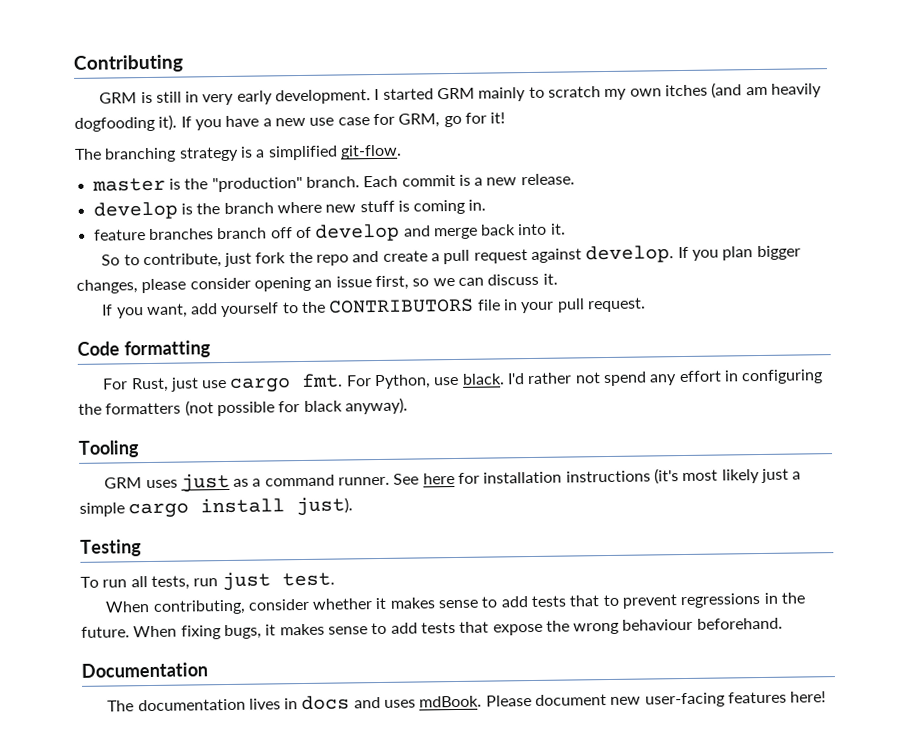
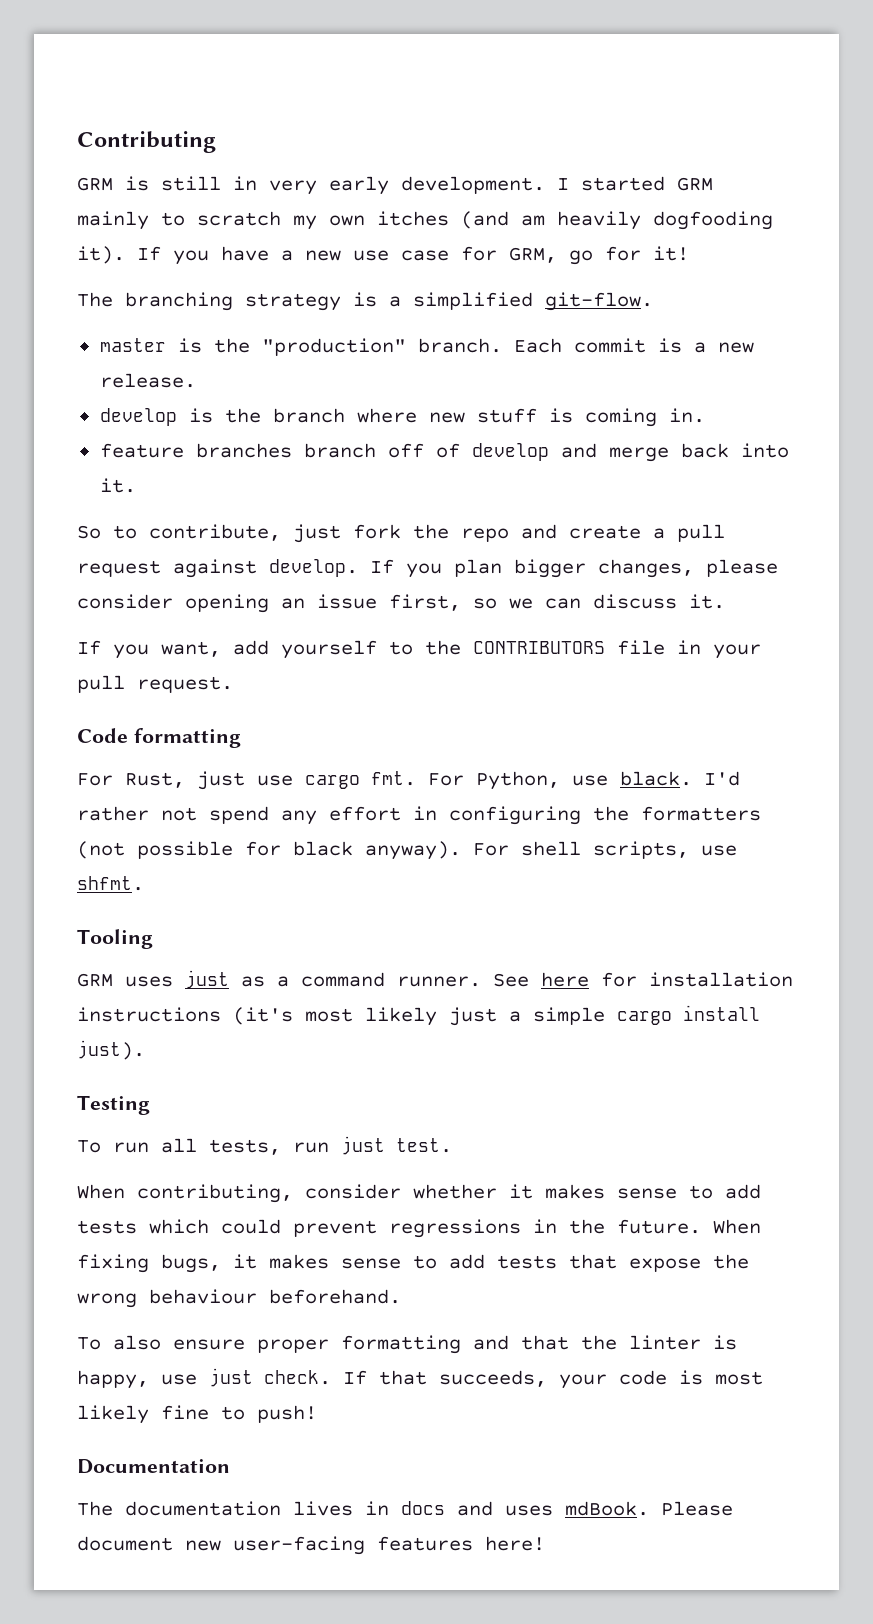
(408, 406) none -> [473,841,737,859] [77,876,144,891] For shell scripts, use shfmt.
[569,594,620,607] that to -> [149,1219,281,1234] which could
(783, 623) none -> [77,1335,737,1354] [77,1368,763,1389] [77,1405,317,1424] // To also ensure proper formatting and that the linter is happy, use just check. If that succeeds, your code is most likely fine to push!

